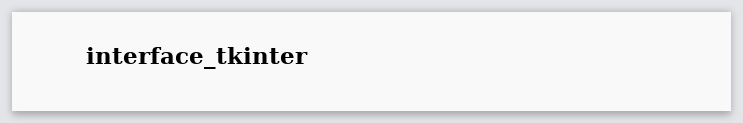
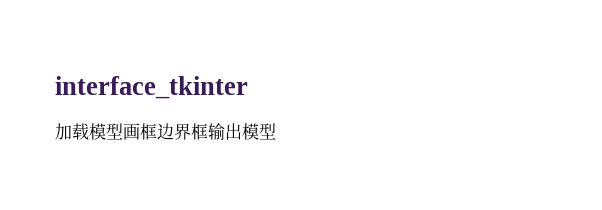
(308, 58) none -> [55,123,276,140] // 加载模型画框边界框输出模型

